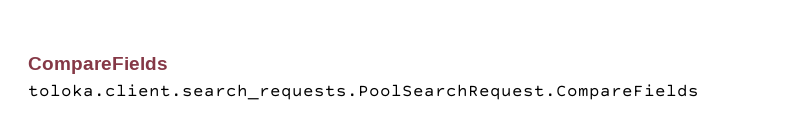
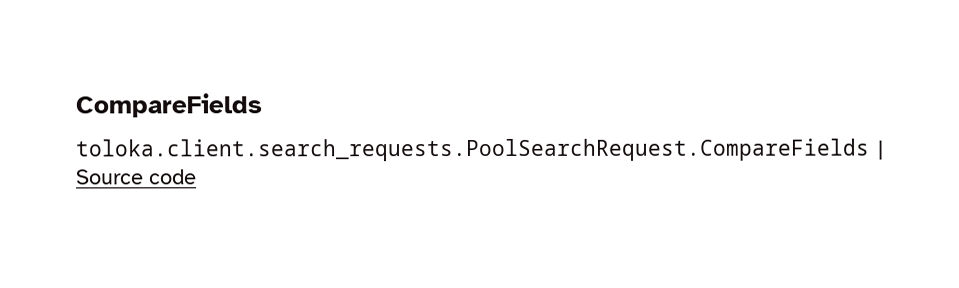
(699, 92) none -> [877,140,884,160] [76,169,197,185] | Source code

